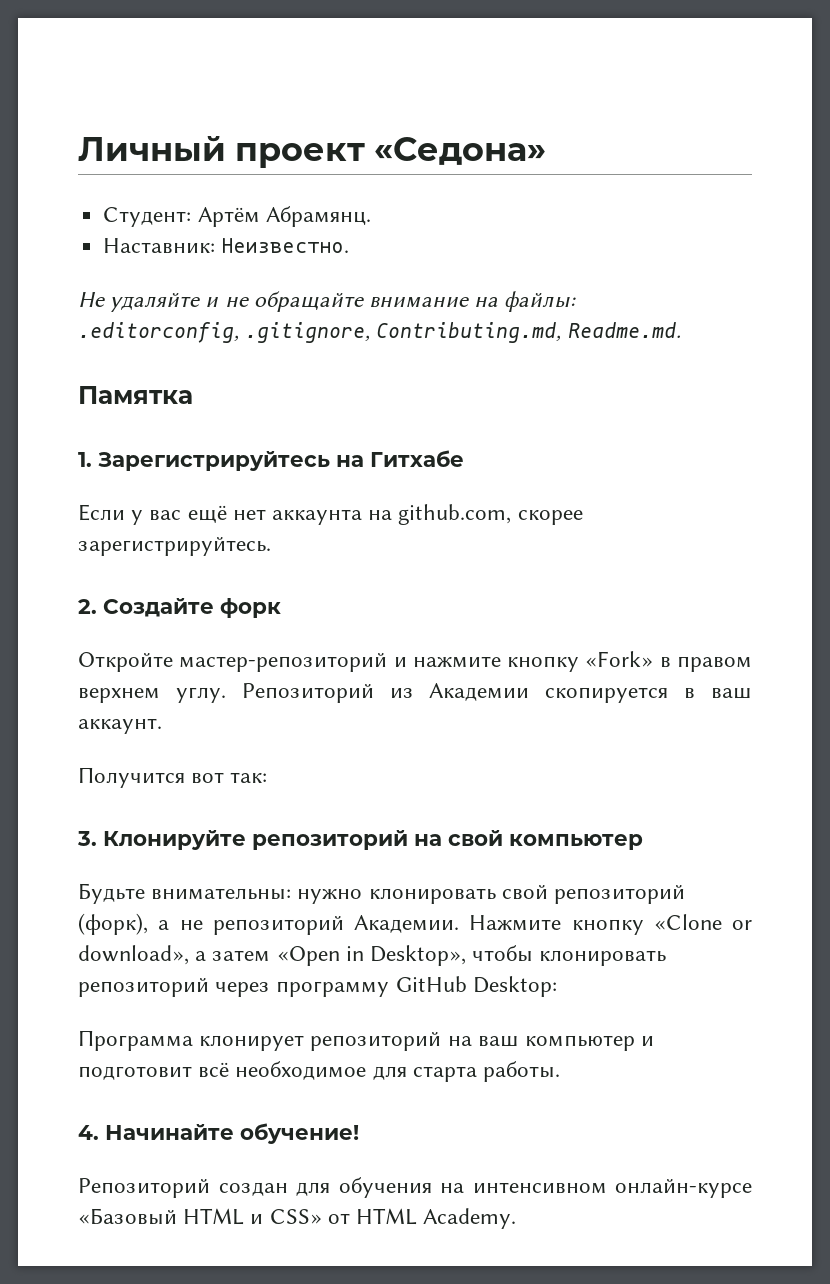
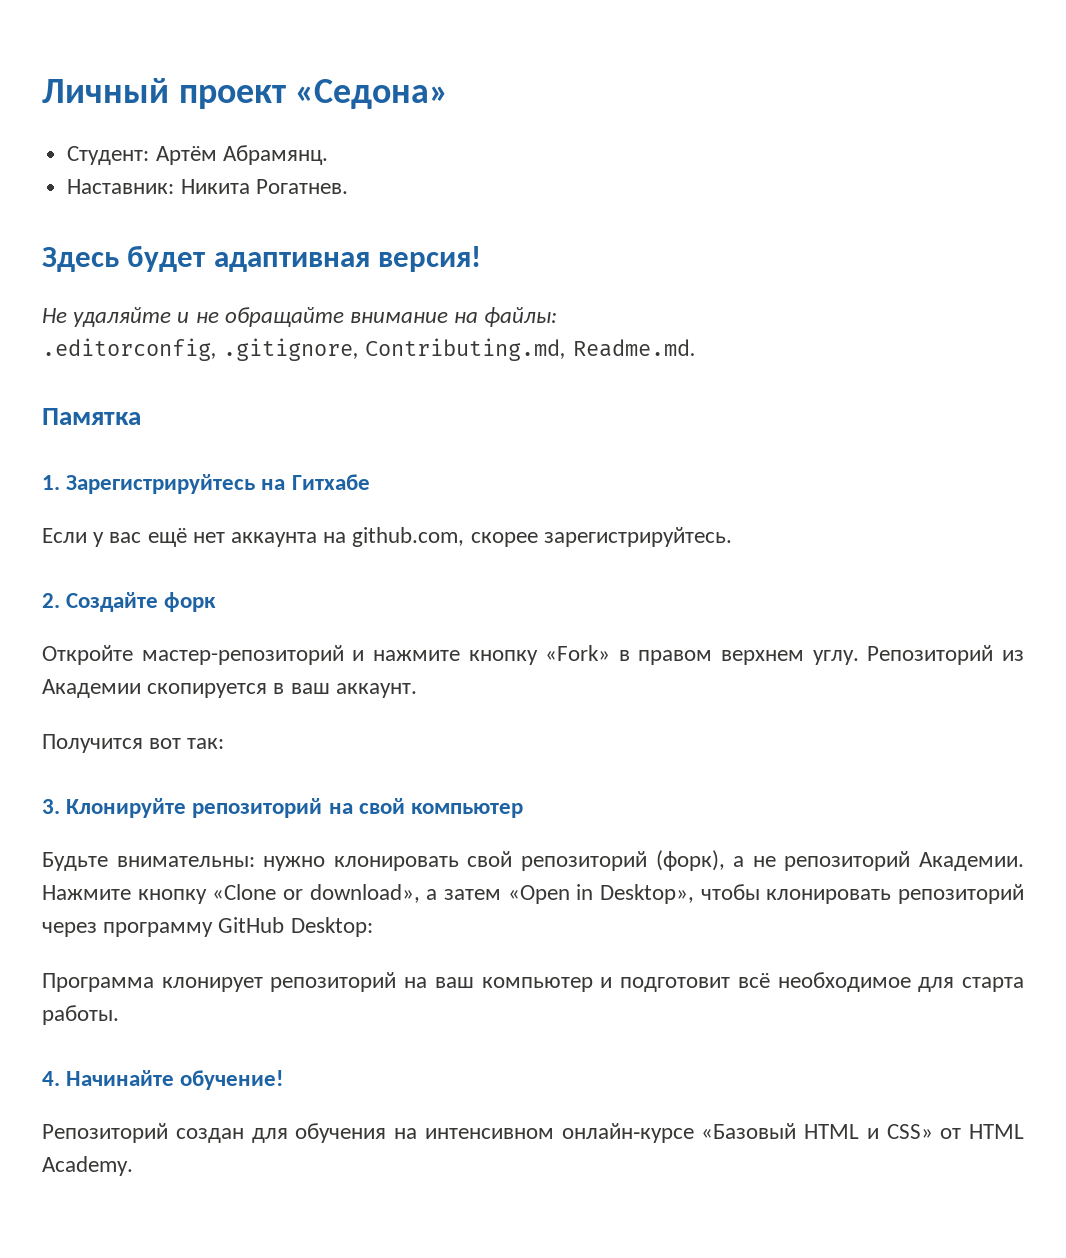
[221,238,349,253] Неизвестно. -> [180,179,348,194] [42,245,482,272] Никита Рогатнев. // Здесь будет адаптивная версия!

